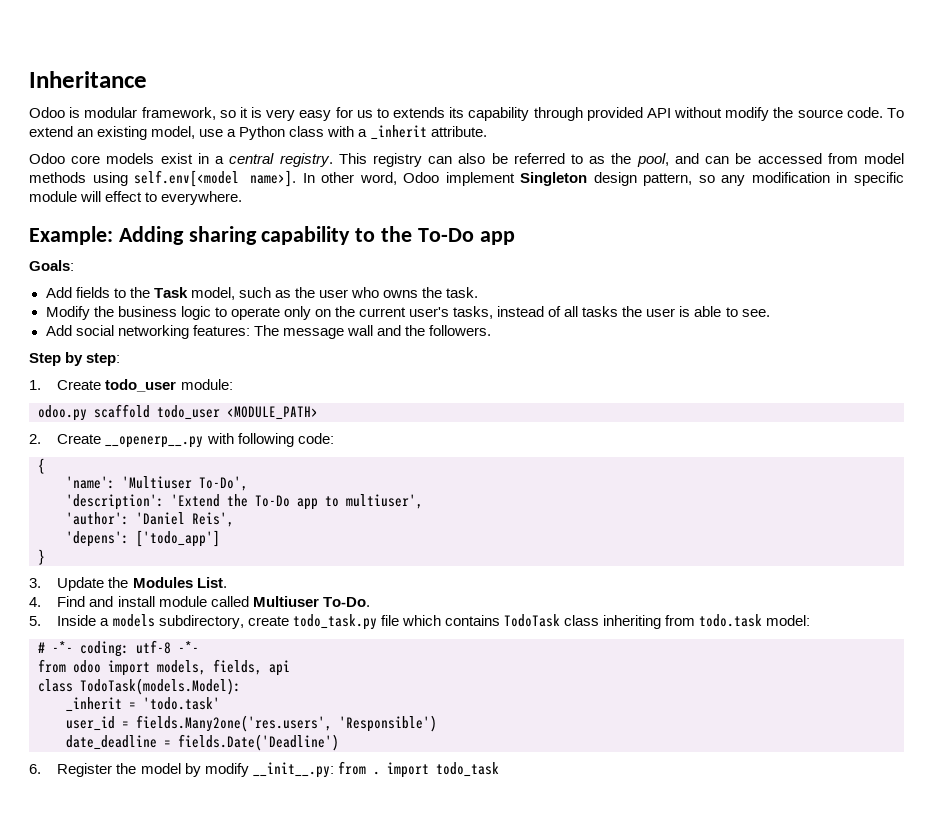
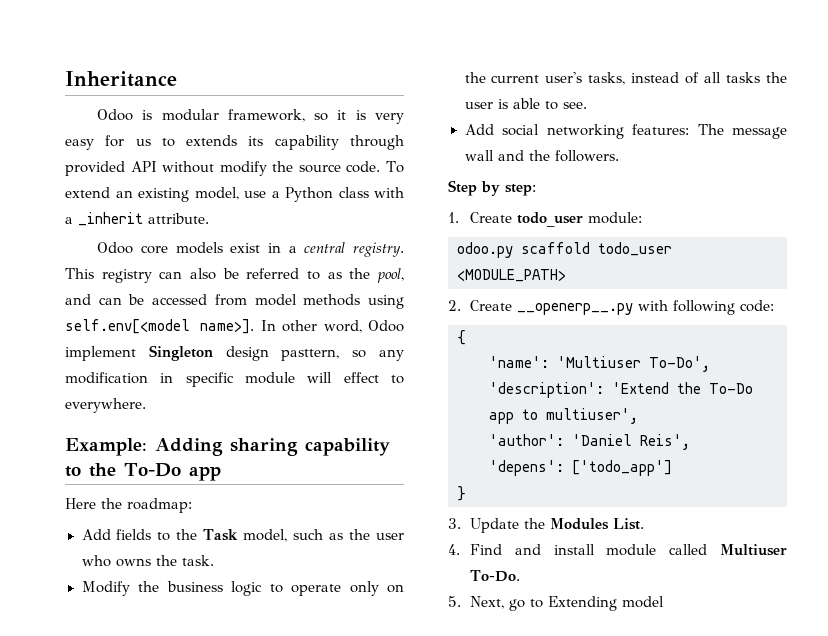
[643,173,693,186] pattern, -> [281,349,340,361] pasttern,
[29,260,74,271] Goals: -> [65,498,192,513] Here the roadmap:
[57,614,811,630] [38,640,199,657] [38,659,290,676] [38,678,241,695] [66,697,220,712] [66,715,437,732] [66,734,339,751] [29,761,499,778] Inside a models subdirectory, create todo_task.py file which contains TodoTask class inheriting from todo.task model: // # -*- coding: utf-8 -*- // from odoo import models, fields, api // class TodoTask(models.Model): // _inherit = 'todo.task' // user_id = fields.Many2one('res.users', 'Responsible') // date_deadline = fields.Date('Deadline') // 6. Register the model by modify __init__.py: from . import todo_task -> [470,596,665,611] Next, go to Extending model

